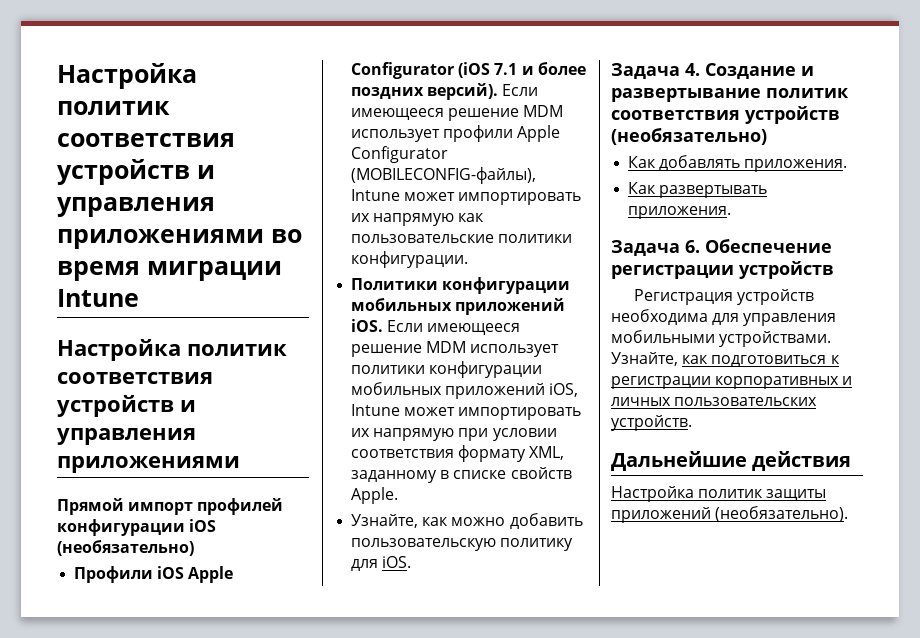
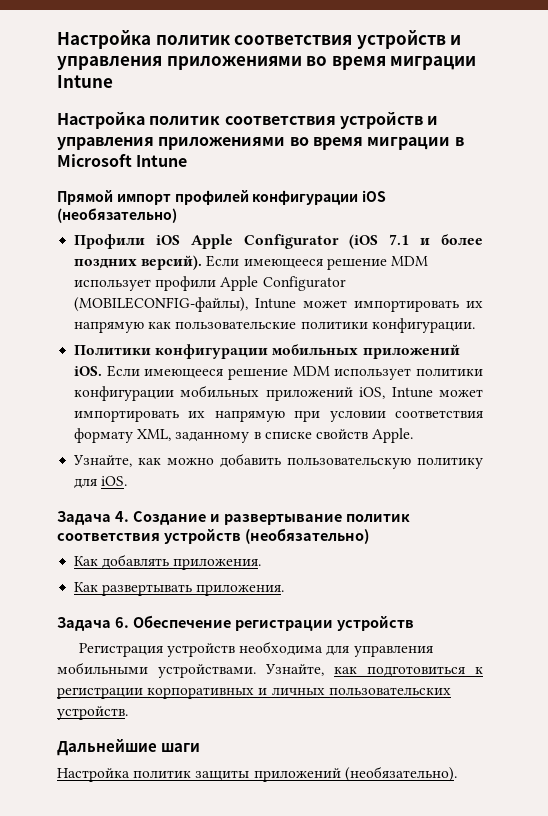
(240, 464) none -> [289,137,464,150] [57,154,188,167] во время миграции в Microsoft Intune
[752,451,852,471] действия -> [161,743,201,752] шаги

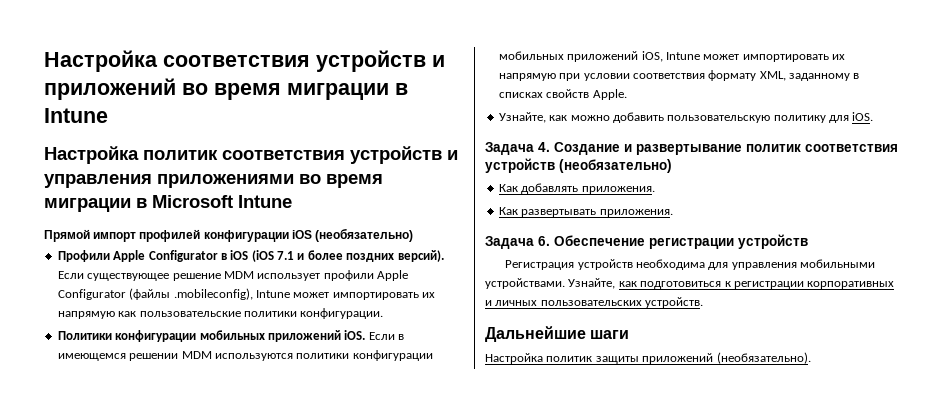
[57,30,462,49] [57,56,477,70] Настройка политик соответствия устройств и управления приложениями во время миграции -> [44,50,445,72] [44,78,408,100] Настройка соответствия устройств и приложений во время миграции в
[155,234,339,249] iOS Apple Configurator -> [113,250,249,262] Apple Configurator в iOS
[243,259,323,269] имеющееся -> [87,273,170,281] существующее
[74,297,249,312] (MOBILECONFIG-файлы), -> [129,288,253,300] (файлы .mobileconfig),
[144,366,412,380] имеющееся решение MDM использует -> [398,334,404,340] [57,351,293,361] в имеющемся решении MDM используются
[264,432,312,439] списке -> [498,92,543,98] списках

